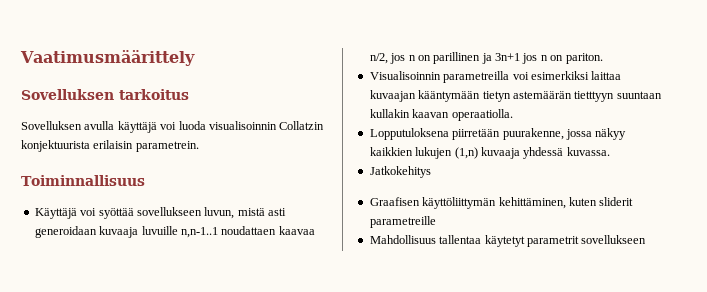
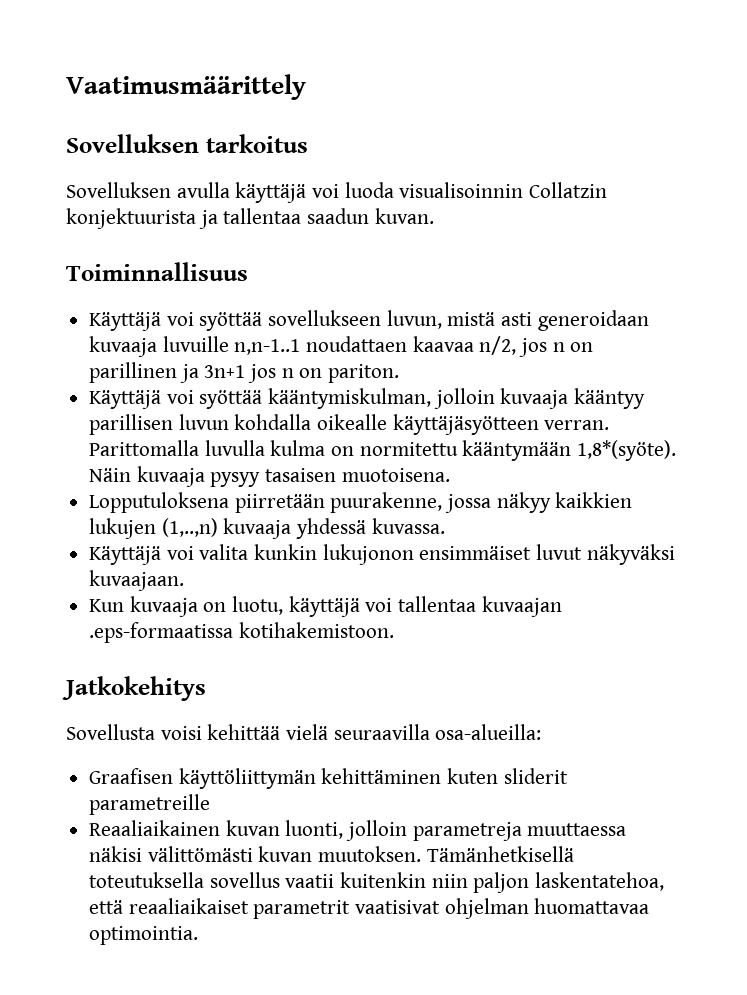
[93,140,199,152] erilaisin parametrein. -> [198,208,434,229] ja tallentaa saadun kuvan.
[369,71,622,83] [369,90,662,102] [369,109,513,121] Visualisoinnin parametreilla voi esimerkiksi laittaa kuvaajan kääntymään tietyn astemäärän tietttyyn suuntaan kullakin kaavan operaatiolla. -> [89,388,646,409] [89,414,610,435] [89,440,677,461] [89,466,450,487] Käyttäjä voi syöttää kääntymiskulman, jolloin kuvaaja kääntyy parillisen luvun kohdalla oikealle käyttäjäsyötteen verran. Parittomalla luvulla kulma on normitettu kääntymään 1,8*(syöte). Näin kuvaaja pysyy tasaisen muotoisena.
[454,147,478,159] (1,n) -> [161,518,218,537] (1,..,n)
[369,166,431,178] Jatkokehitys -> [89,544,675,565] [89,570,185,591] [89,596,562,617] [89,622,394,643] [62,676,206,701] [66,724,542,740] Käyttäjä voi valita kunkin lukujonon ensimmäiset luvut näkyväksi kuvaajaan. // Kun kuvaaja on luotu, käyttäjä voi tallentaa kuvaajan .eps-formaatissa kotihakemistoon. // Jatkokehitys // Sovellusta voisi kehittää vielä seuraavilla osa-alueilla:
[498,197,566,209] kehittäminen, -> [321,768,442,784] kehittäminen
[369,235,647,247] Mahdollisuus tallentaa käytetyt parametrit sovellukseen -> [89,820,627,841] [89,846,574,862] [89,872,665,893] [89,898,650,919] [89,926,199,945] Reaaliaikainen kuvan luonti, jolloin parametreja muuttaessa näkisi välittömästi kuvan muutoksen. Tämänhetkisellä toteutuksella sovellus vaatii kuitenkin niin paljon laskentatehoa, että reaaliaikaiset parametrit vaatisivat ohjelman huomattavaa optimointia.

